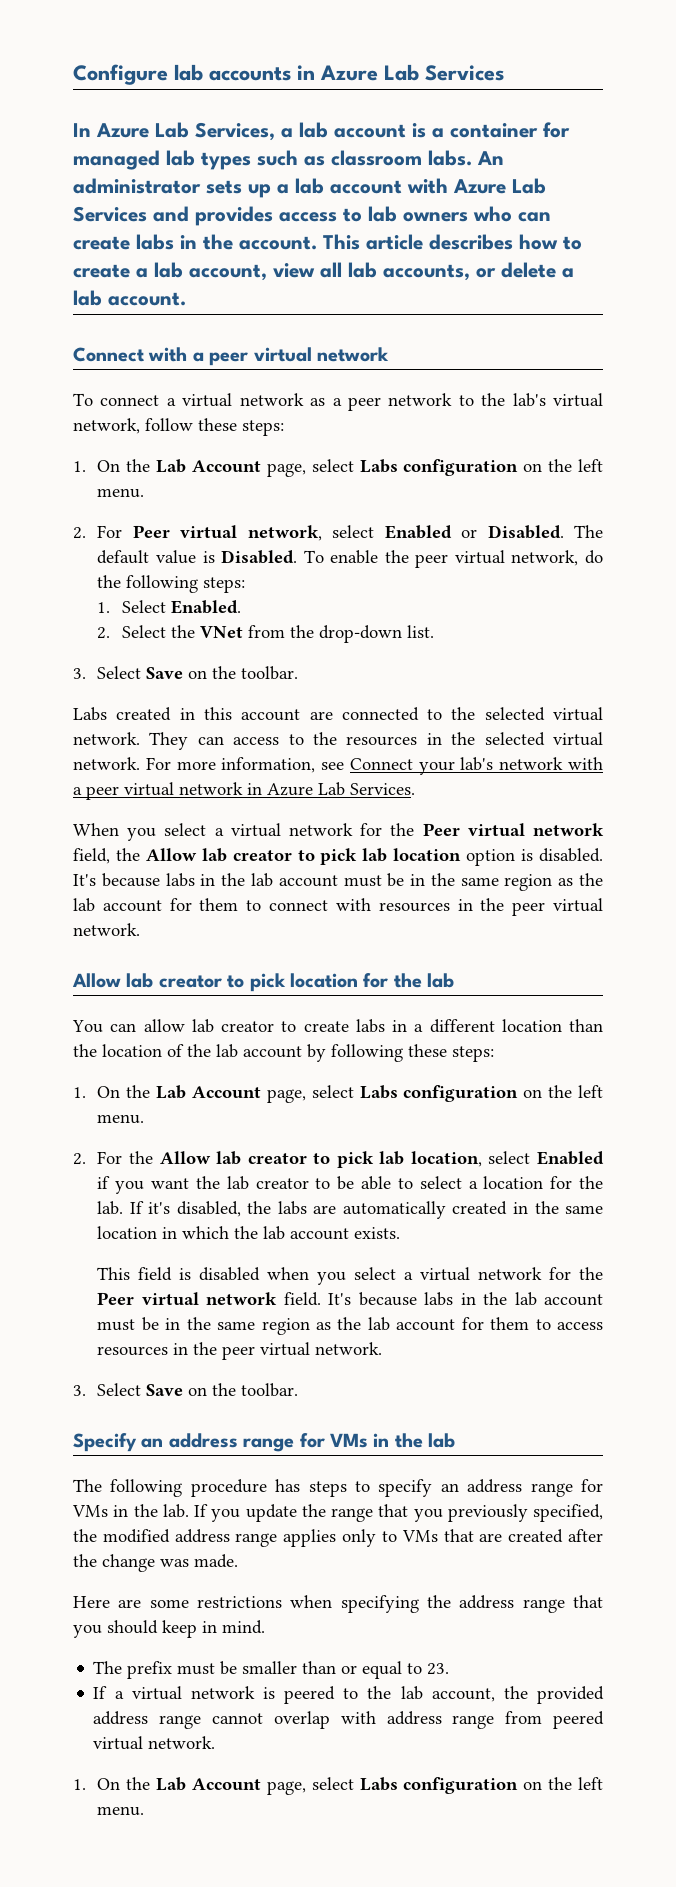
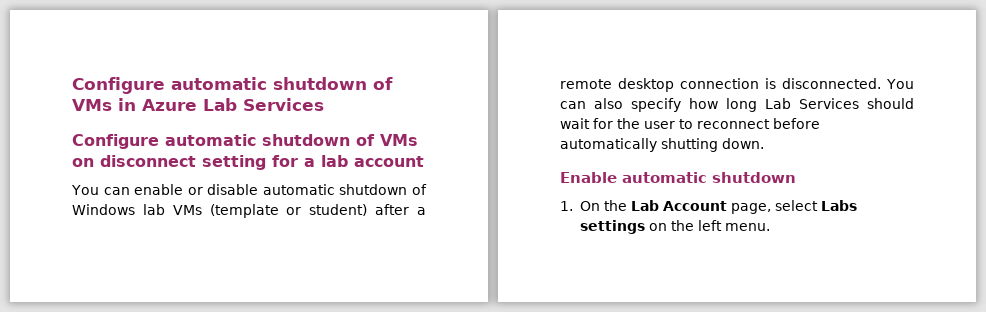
[73,64,291,85] Configure lab accounts -> [72,77,393,94] [72,99,112,111] Configure automatic shutdown of VMs
[73,122,570,141] [73,150,504,170] [73,178,546,198] [73,206,551,226] [73,234,582,250] [73,262,574,281] [73,290,186,306] [73,347,389,366] [73,393,604,411] [73,418,284,436] [73,459,603,477] [97,488,145,498] [73,525,604,541] [97,550,603,568] [97,575,246,593] [97,600,241,614] [97,625,434,643] [73,666,299,680] [73,707,603,721] [73,732,603,750] [73,757,603,775] [73,782,415,800] [73,823,604,841] [73,848,604,866] [73,873,603,891] [73,898,603,916] [73,923,140,936] [72,973,455,992] [72,1019,603,1033] [73,1044,494,1062] [73,1085,603,1103] [97,1114,145,1124] [73,1151,604,1168] [97,1176,603,1194] [97,1201,603,1219] [97,1226,401,1240] [97,1267,603,1285] [97,1292,603,1306] [97,1317,604,1335] [97,1342,383,1360] [73,1383,299,1397] [73,1433,456,1452] [73,1479,603,1497] [72,1504,603,1522] [73,1529,603,1547] [73,1554,238,1572] [73,1595,603,1613] [73,1620,265,1638] [93,1661,450,1679] [93,1686,604,1704] [93,1711,604,1729] [93,1736,216,1750] [73,1777,603,1795] [97,1806,145,1816] In Azure Lab Services, a lab account is a container for managed lab types such as classroom labs. An administrator sets up a lab account with Azure Lab Services and provides access to lab owners who can create labs in the account. This article describes how to create a lab account, view all lab accounts, or delete a lab account. // Connect with a peer virtual network // To connect a virtual network as a peer network to the lab's virtual network, follow these steps: // 1. On the Lab Account page, select Labs configuration on the left menu. // 2. For Peer virtual network, select Enabled or Disabled. The default value is Disabled. To enable the peer virtual network, do the following steps: // 1. Select Enabled. // 2. Select the VNet from the drop-down list. // 3. Select Save on the toolbar. // Labs created in this account are connected to the selected virtual network. They can access to the resources in the selected virtual network. For more information, see Connect your lab's network with a peer virtual network in Azure Lab Services. // When you select a virtual network for the Peer virtual network field, the Allow lab creator to pick lab location option is disabled. It's because labs in the lab account must be in the same region as the lab account for them to connect with resources in the peer virtual network. // Allow lab creator to pick location for the lab // You can allow lab creator to create labs in a different location than the location of the lab account by following these steps: // 1. On the Lab Account page, select Labs configuration on the left menu. // 2. For the Allow lab creator to pick lab location, select Enabled if you want the lab creator to be able to select a location for the lab. If it's disabled, the labs are automatically created in the same location in which the lab account exists. // This field is disabled when you select a virtual network for the Peer virtual network field. It's because labs in the lab account must be in the same region as the lab account for them to access resources in the peer virtual network. // 3. Select Save on the toolbar. // Specify an address range for VMs in the lab // The following procedure has steps to specify an address range for VMs in the lab. If you update the range that you previously specified, the modified address range applies only to VMs that are created after the change was made. // Here are some restrictions when specifying the address range that you should keep in mind. // The prefix must be smaller than or equal to 23. // If a virtual network is peered to the lab account, the provided address range cannot overlap with address range from peered virtual network. // 1. On the Lab Account page, select Labs configuration on the left menu. -> [72,134,418,149] [72,155,424,170] [71,184,427,195] [72,204,426,218] [560,78,915,92] [560,98,914,112] [560,118,820,129] [560,138,764,152] [560,172,796,183] [560,200,857,214] [579,220,770,234] Configure automatic shutdown of VMs on disconnect setting for a lab account // You can enable or disable automatic shutdown of Windows lab VMs (template or student) after a remote desktop connection is disconnected. You can also specify how long Lab Services should wait for the user to reconnect before automatically shutting down. // Enable automatic shutdown // 1. On the Lab Account page, select Labs settings on the left menu.

